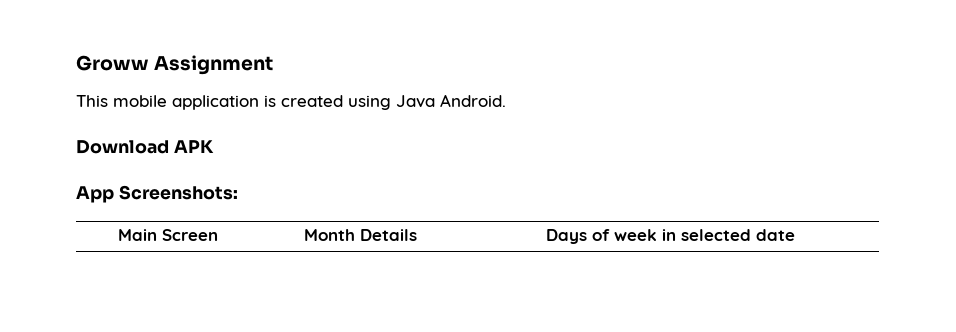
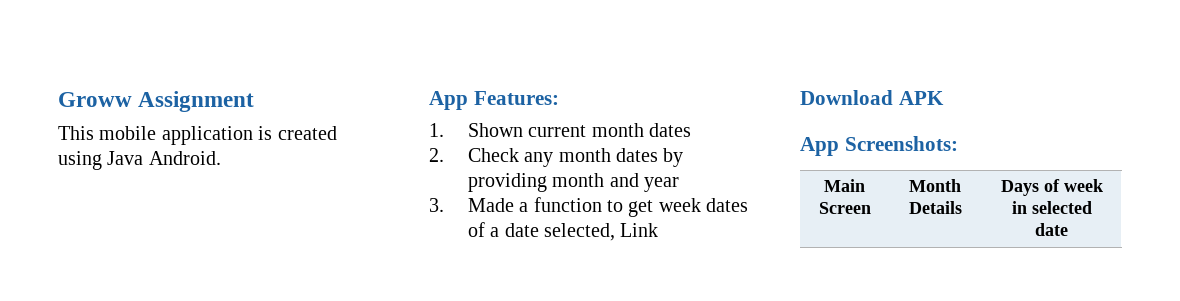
(506, 100) none -> [429,91,559,110] [429,123,691,137] [429,148,684,167] [467,173,679,192] [429,197,749,217] [467,222,659,241] // App Features: // 1. Shown current month dates // 2. Check any month dates by providing month and year // 3. Made a function to get week dates of a date selected, Link

